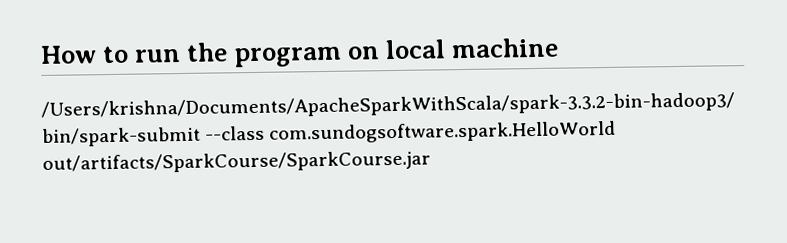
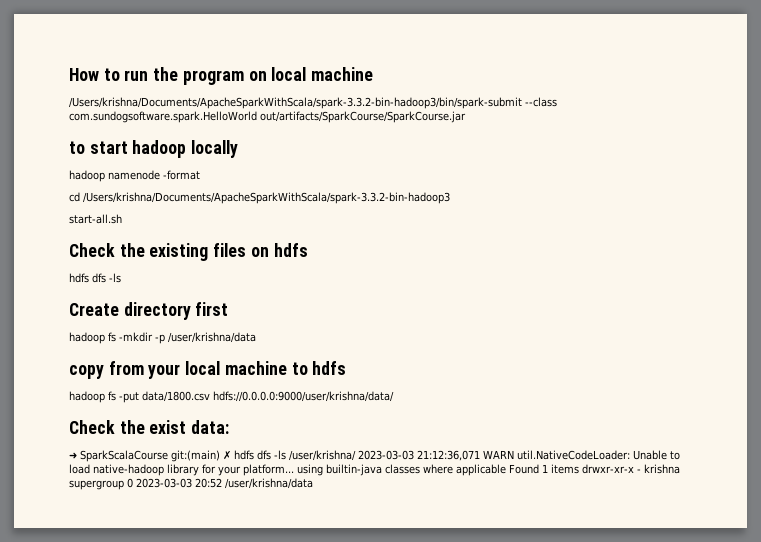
(431, 162) none -> [69,140,239,158] [69,170,200,182] [69,192,450,204] [69,214,122,224] [69,243,308,261] [69,273,121,283] [69,302,229,320] [69,332,256,344] [69,361,347,379] [69,391,394,403] [69,420,230,434] [69,450,680,462] [69,464,680,476] [69,478,313,490] // to start hadoop locally // hadoop namenode -format // cd /Users/krishna/Documents/ApacheSparkWithScala/spark-3.3.2-bin-hadoop3 // start-all.sh // Check the existing files on hdfs // hdfs dfs -ls // Create directory first // hadoop fs -mkdir -p /user/krishna/data // copy from your local machine to hdfs // hadoop fs -put data/1800.csv hdfs://0.0.0.0:9000/user/krishna/data/ // Check the exist data: // ➜ SparkScalaCourse git:(main) ✗ hdfs dfs -ls /user/krishna/ 2023-03-03 21:12:36,071 WARN util.NativeCodeLoader: Unable to load native-hadoop library for your platform... using builtin-java classes where applicable Found 1 items drwxr-xr-x - krishna supergroup 0 2023-03-03 20:52 /user/krishna/data

